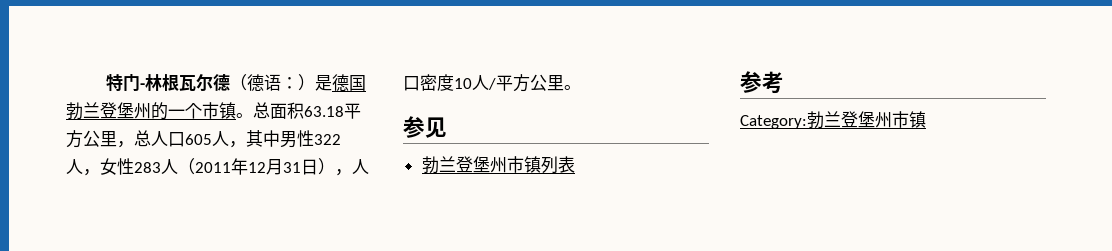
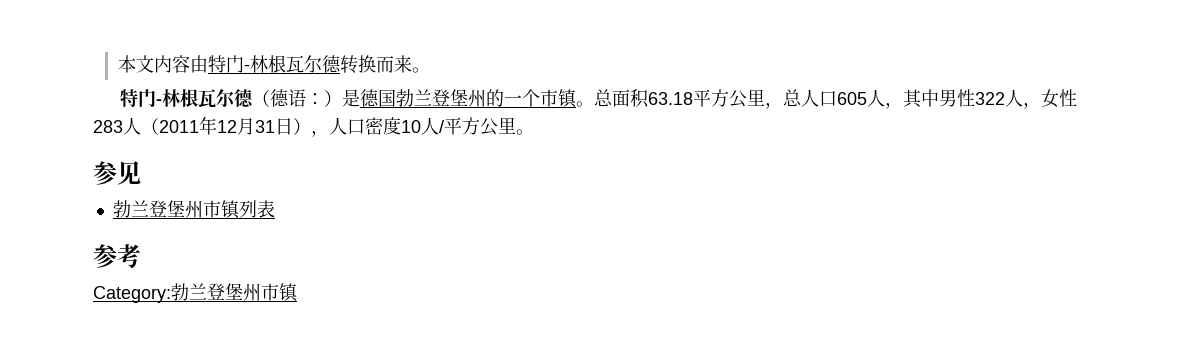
(106, 83) none -> [117,55,430,74] 本文内容由特门-林根瓦尔德转换而来。 //

